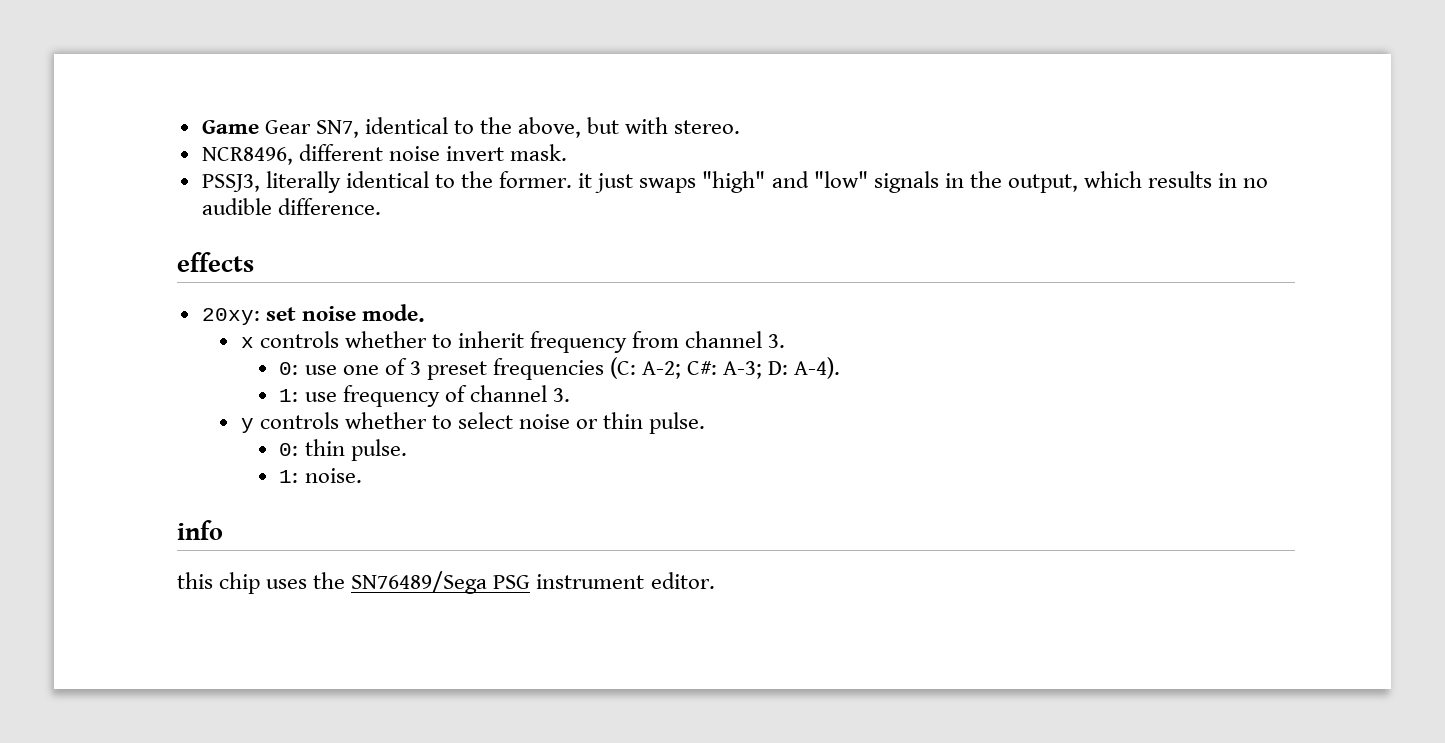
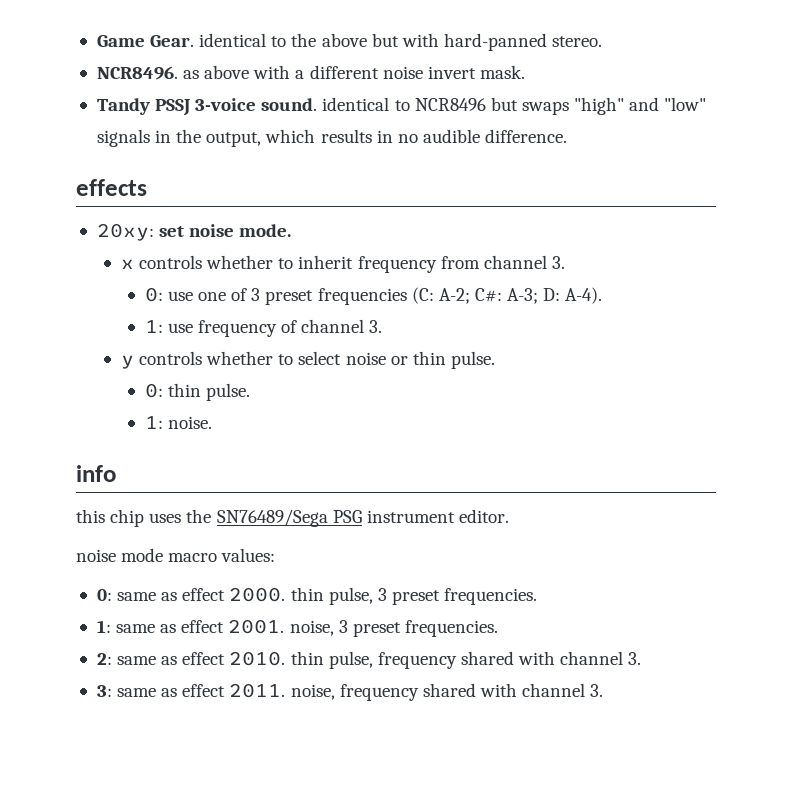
[264,117,582,138] Gear SN7, identical to the above, -> [150,33,367,47] Gear. identical to the above
(669, 125) none -> [443,33,547,51] hard-panned
[201,147,293,165] NCR8496, -> [96,65,305,80] NCR8496. as above with a
[201,171,634,193] PSSJ3, literally identical to the former. it just -> [96,97,518,116] Tandy PSSJ 3-voice sound. identical to NCR8496 but
(715, 580) none -> [76,548,276,562] [96,587,538,605] [96,619,498,637] [96,651,642,669] [96,683,604,701] // noise mode macro values: // 0: same as effect 2000. thin pulse, 3 preset frequencies. // 1: same as effect 2001. noise, 3 preset frequencies. // 2: same as effect 2010. thin pulse, frequency shared with channel 3. // 3: same as effect 2011. noise, frequency shared with channel 3.

